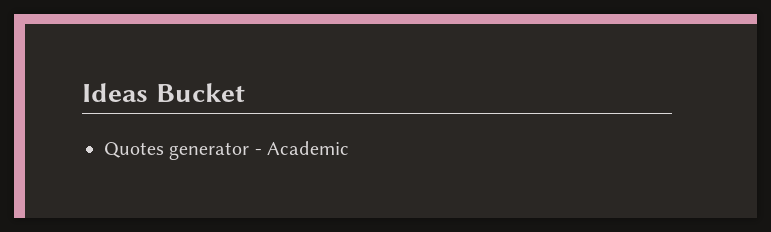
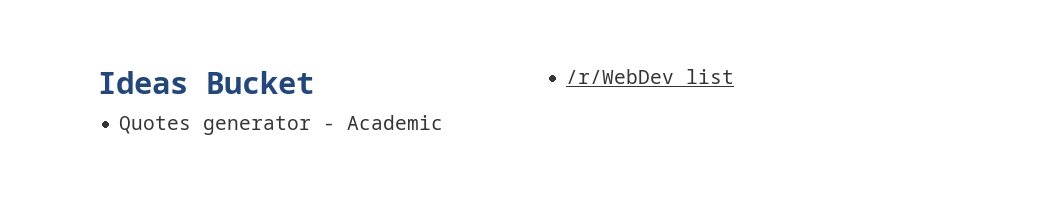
(350, 148) none -> [566,69,735,84] // /r/WebDev list

